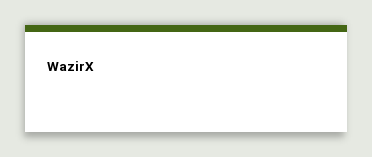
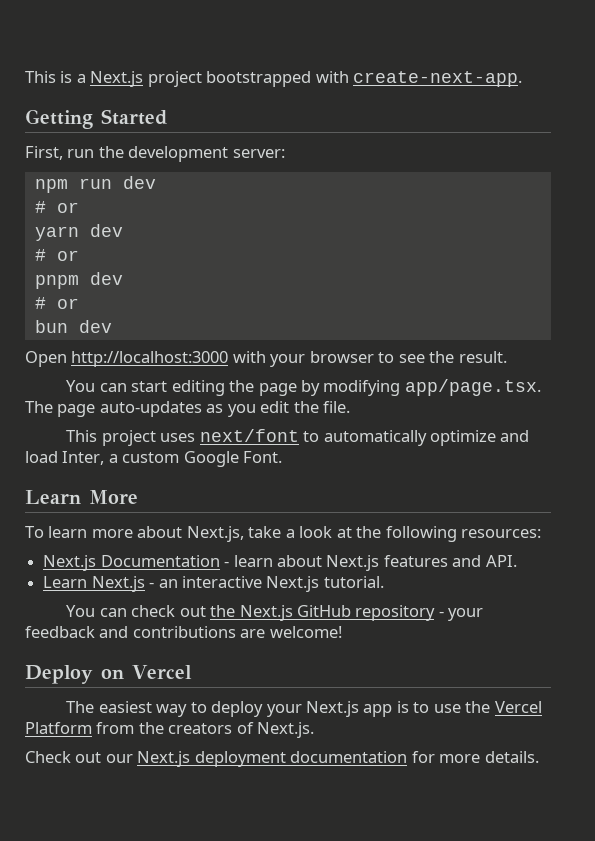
[47,61,94,71] WazirX -> [25,71,523,87] [25,109,167,129] [25,146,285,162] [34,176,156,193] [34,201,79,213] [34,224,123,241] [34,249,79,261] [34,272,123,289] [34,297,79,309] [34,320,112,333] [25,351,507,367] [66,379,541,396] [25,401,351,417] [66,429,530,446] [25,451,283,467] [25,490,138,504] [25,526,542,542] [43,555,517,571] [43,576,384,592] [66,605,484,621] [25,626,342,638] [25,665,192,684] [66,701,542,717] [25,722,315,738] [25,751,539,767] This is a Next.js project bootstrapped with create-next-app. // Getting Started // First, run the development server: // npm run dev // # or // yarn dev // # or // pnpm dev // # or // bun dev // Open http://localhost:3000 with your browser to see the result. // You can start editing the page by modifying app/page.tsx. The page auto-updates as you edit the file. // This project uses next/font to automatically optimize and load Inter, a custom Google Font. // Learn More // To learn more about Next.js, take a look at the following resources: // Next.js Documentation - learn about Next.js features and API. // Learn Next.js - an interactive Next.js tutorial. // You can check out the Next.js GitHub repository - your feedback and contributions are welcome! // Deploy on Vercel // The easiest way to deploy your Next.js app is to use the Vercel Platform from the creators of Next.js. // Check out our Next.js deployment documentation for more details.

